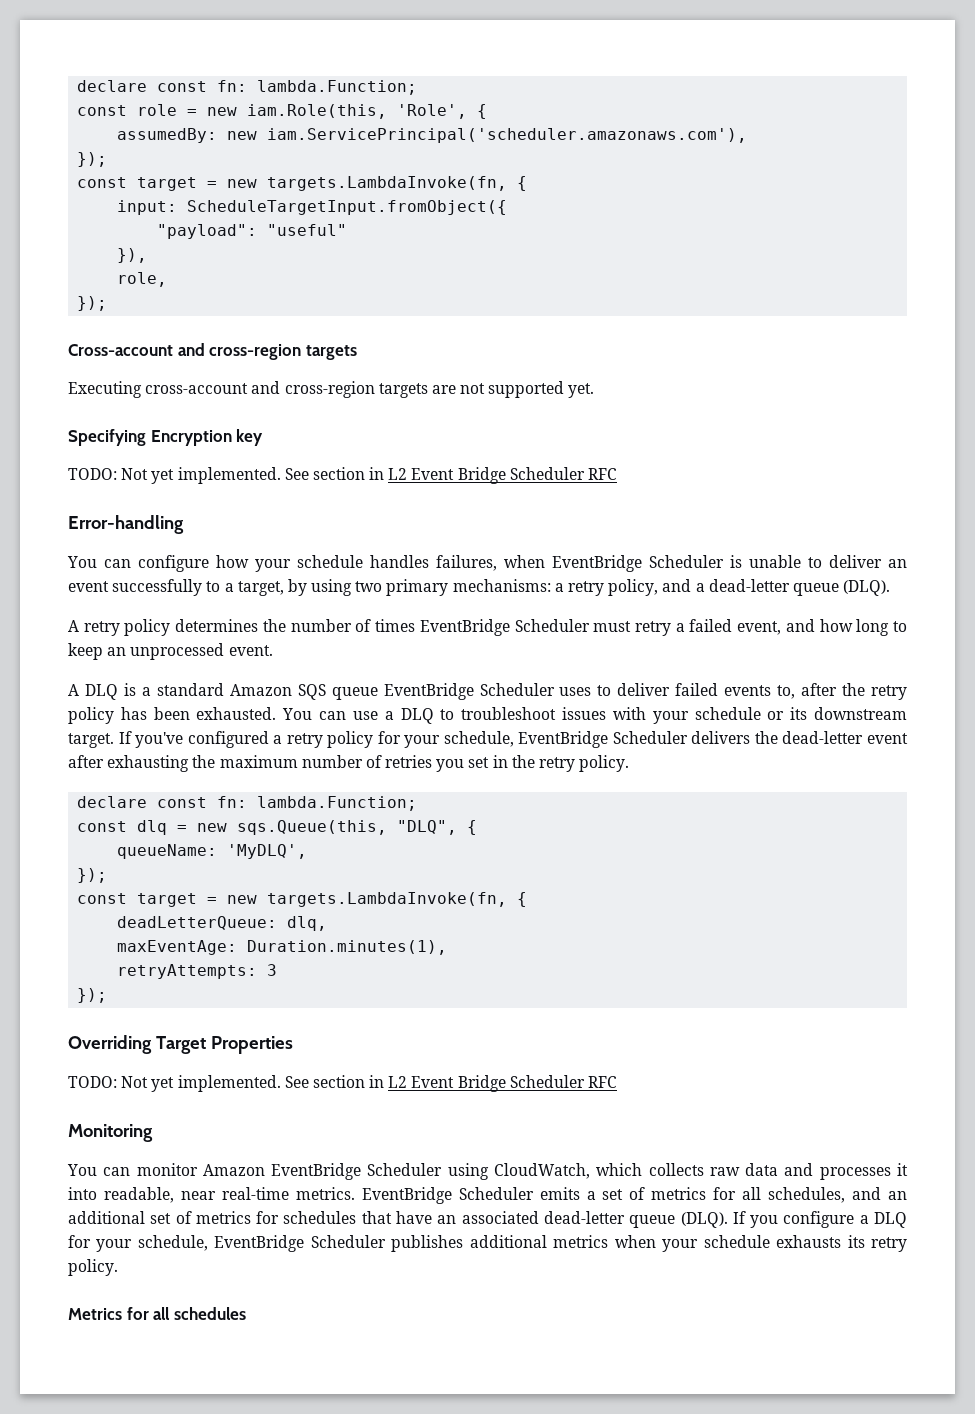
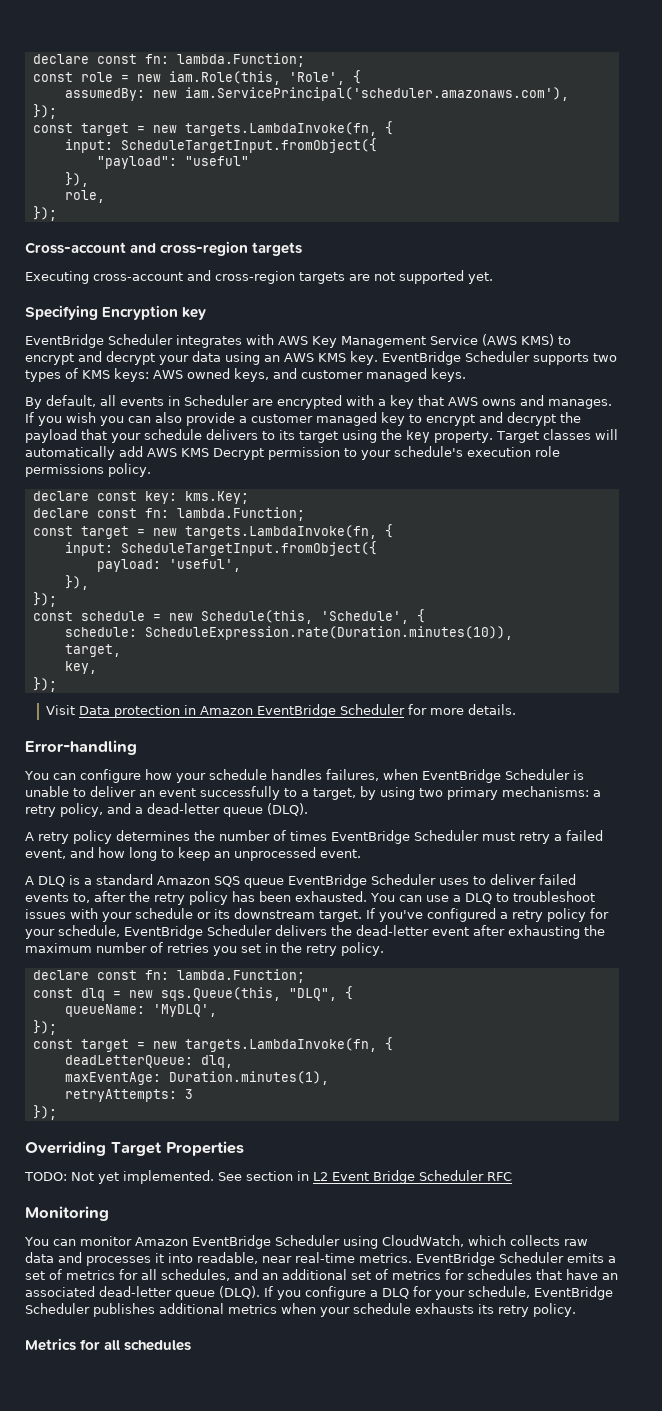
[68,467,618,484] TODO: Not yet implemented. See section in L2 Event Bridge Scheduler RFC -> [25,334,571,348] [25,351,617,365] [25,368,466,382] [25,395,612,409] [25,412,581,426] [25,429,618,443] [25,446,560,460] [25,463,151,477] [32,491,249,504] [32,507,305,521] [32,524,393,539] [64,541,377,556] [96,559,241,572] [64,575,89,590] [32,592,57,607] [32,609,425,624] [64,626,513,640] [64,644,121,657] [64,661,97,674] [32,677,57,692] [46,704,517,718] EventBridge Scheduler integrates with AWS Key Management Service (AWS KMS) to encrypt and decrypt your data using an AWS KMS key. EventBridge Scheduler supports two types of KMS keys: AWS owned keys, and customer managed keys. // By default, all events in Scheduler are encrypted with a key that AWS owns and manages. If you wish you can also provide a customer managed key to encrypt and decrypt the payload that your schedule delivers to its target using the key property. Target classes will automatically add AWS KMS Decrypt permission to your schedule's execution role permissions policy. // declare const key: kms.Key; // declare const fn: lambda.Function; // const target = new targets.LambdaInvoke(fn, { // input: ScheduleTargetInput.fromObject({ // payload: 'useful', // }), // }); // const schedule = new Schedule(this, 'Schedule', { // schedule: ScheduleExpression.rate(Duration.minutes(10)), // target, // key, // }); // Visit Data protection in Amazon EventBridge Scheduler for more details.

